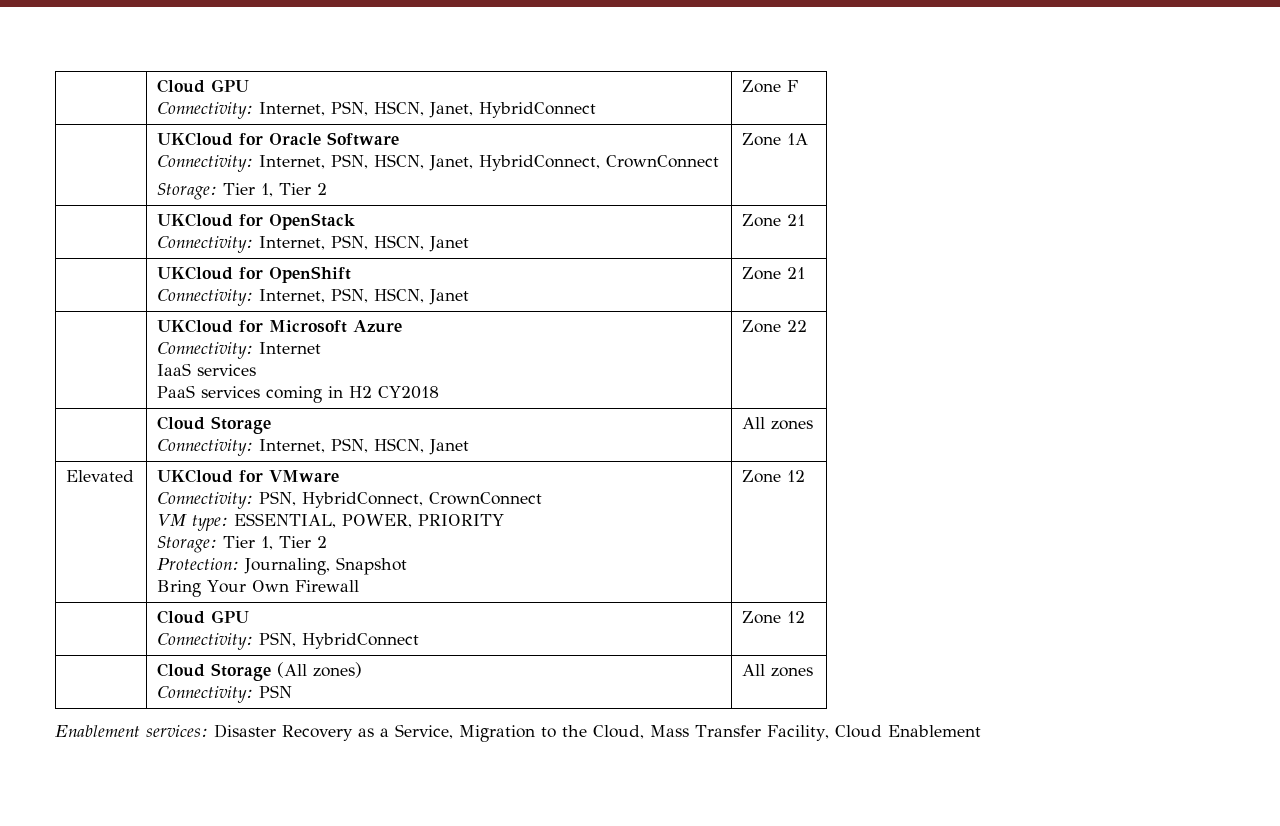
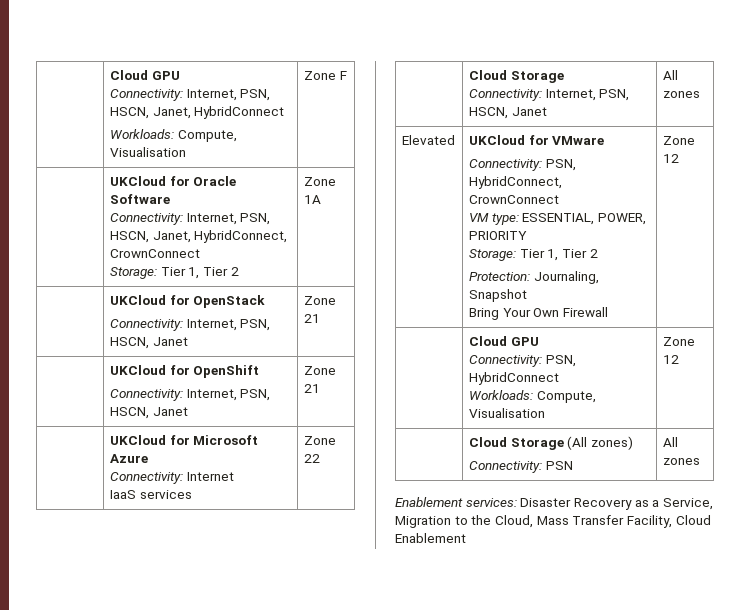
(597, 110) none -> [109,129,237,142] [109,147,186,157] // Workloads: Compute, Visualisation
[157,385,440,403] // PaaS services coming in H2 CY2018 -> (192, 494) none
(420, 641) none -> [468,390,596,403] [468,408,545,418] // Workloads: Compute, Visualisation

